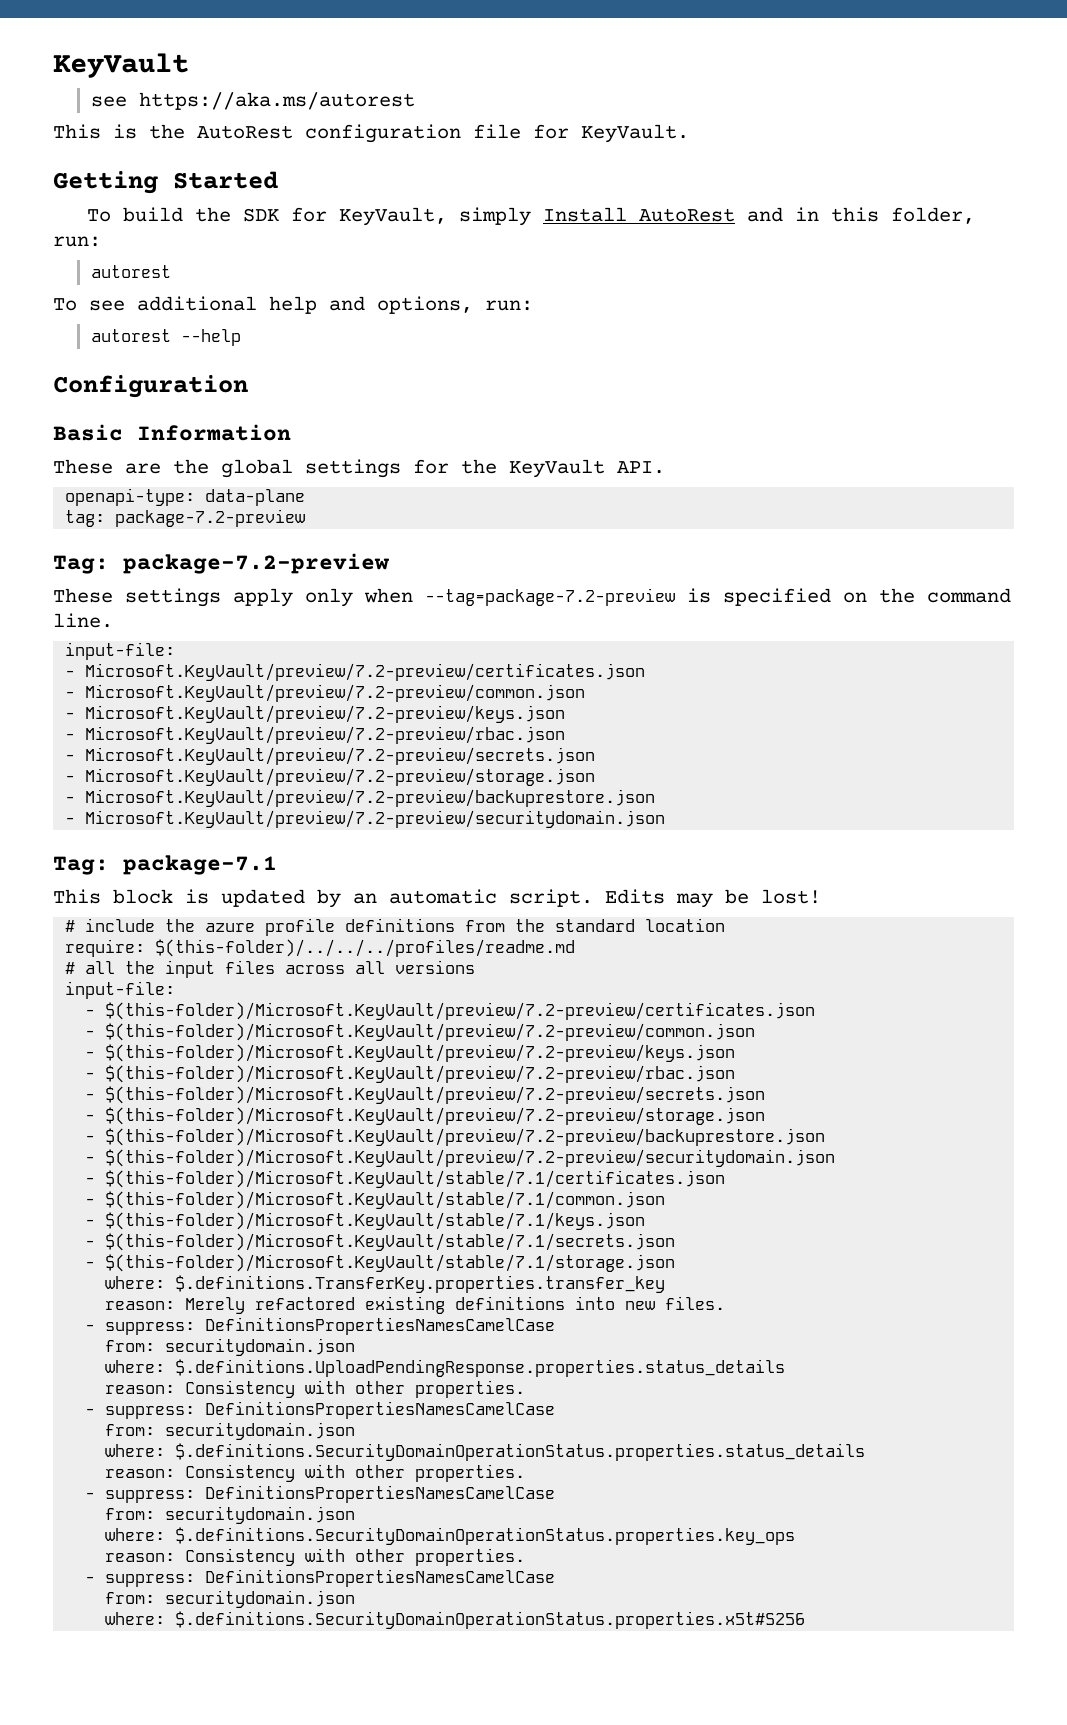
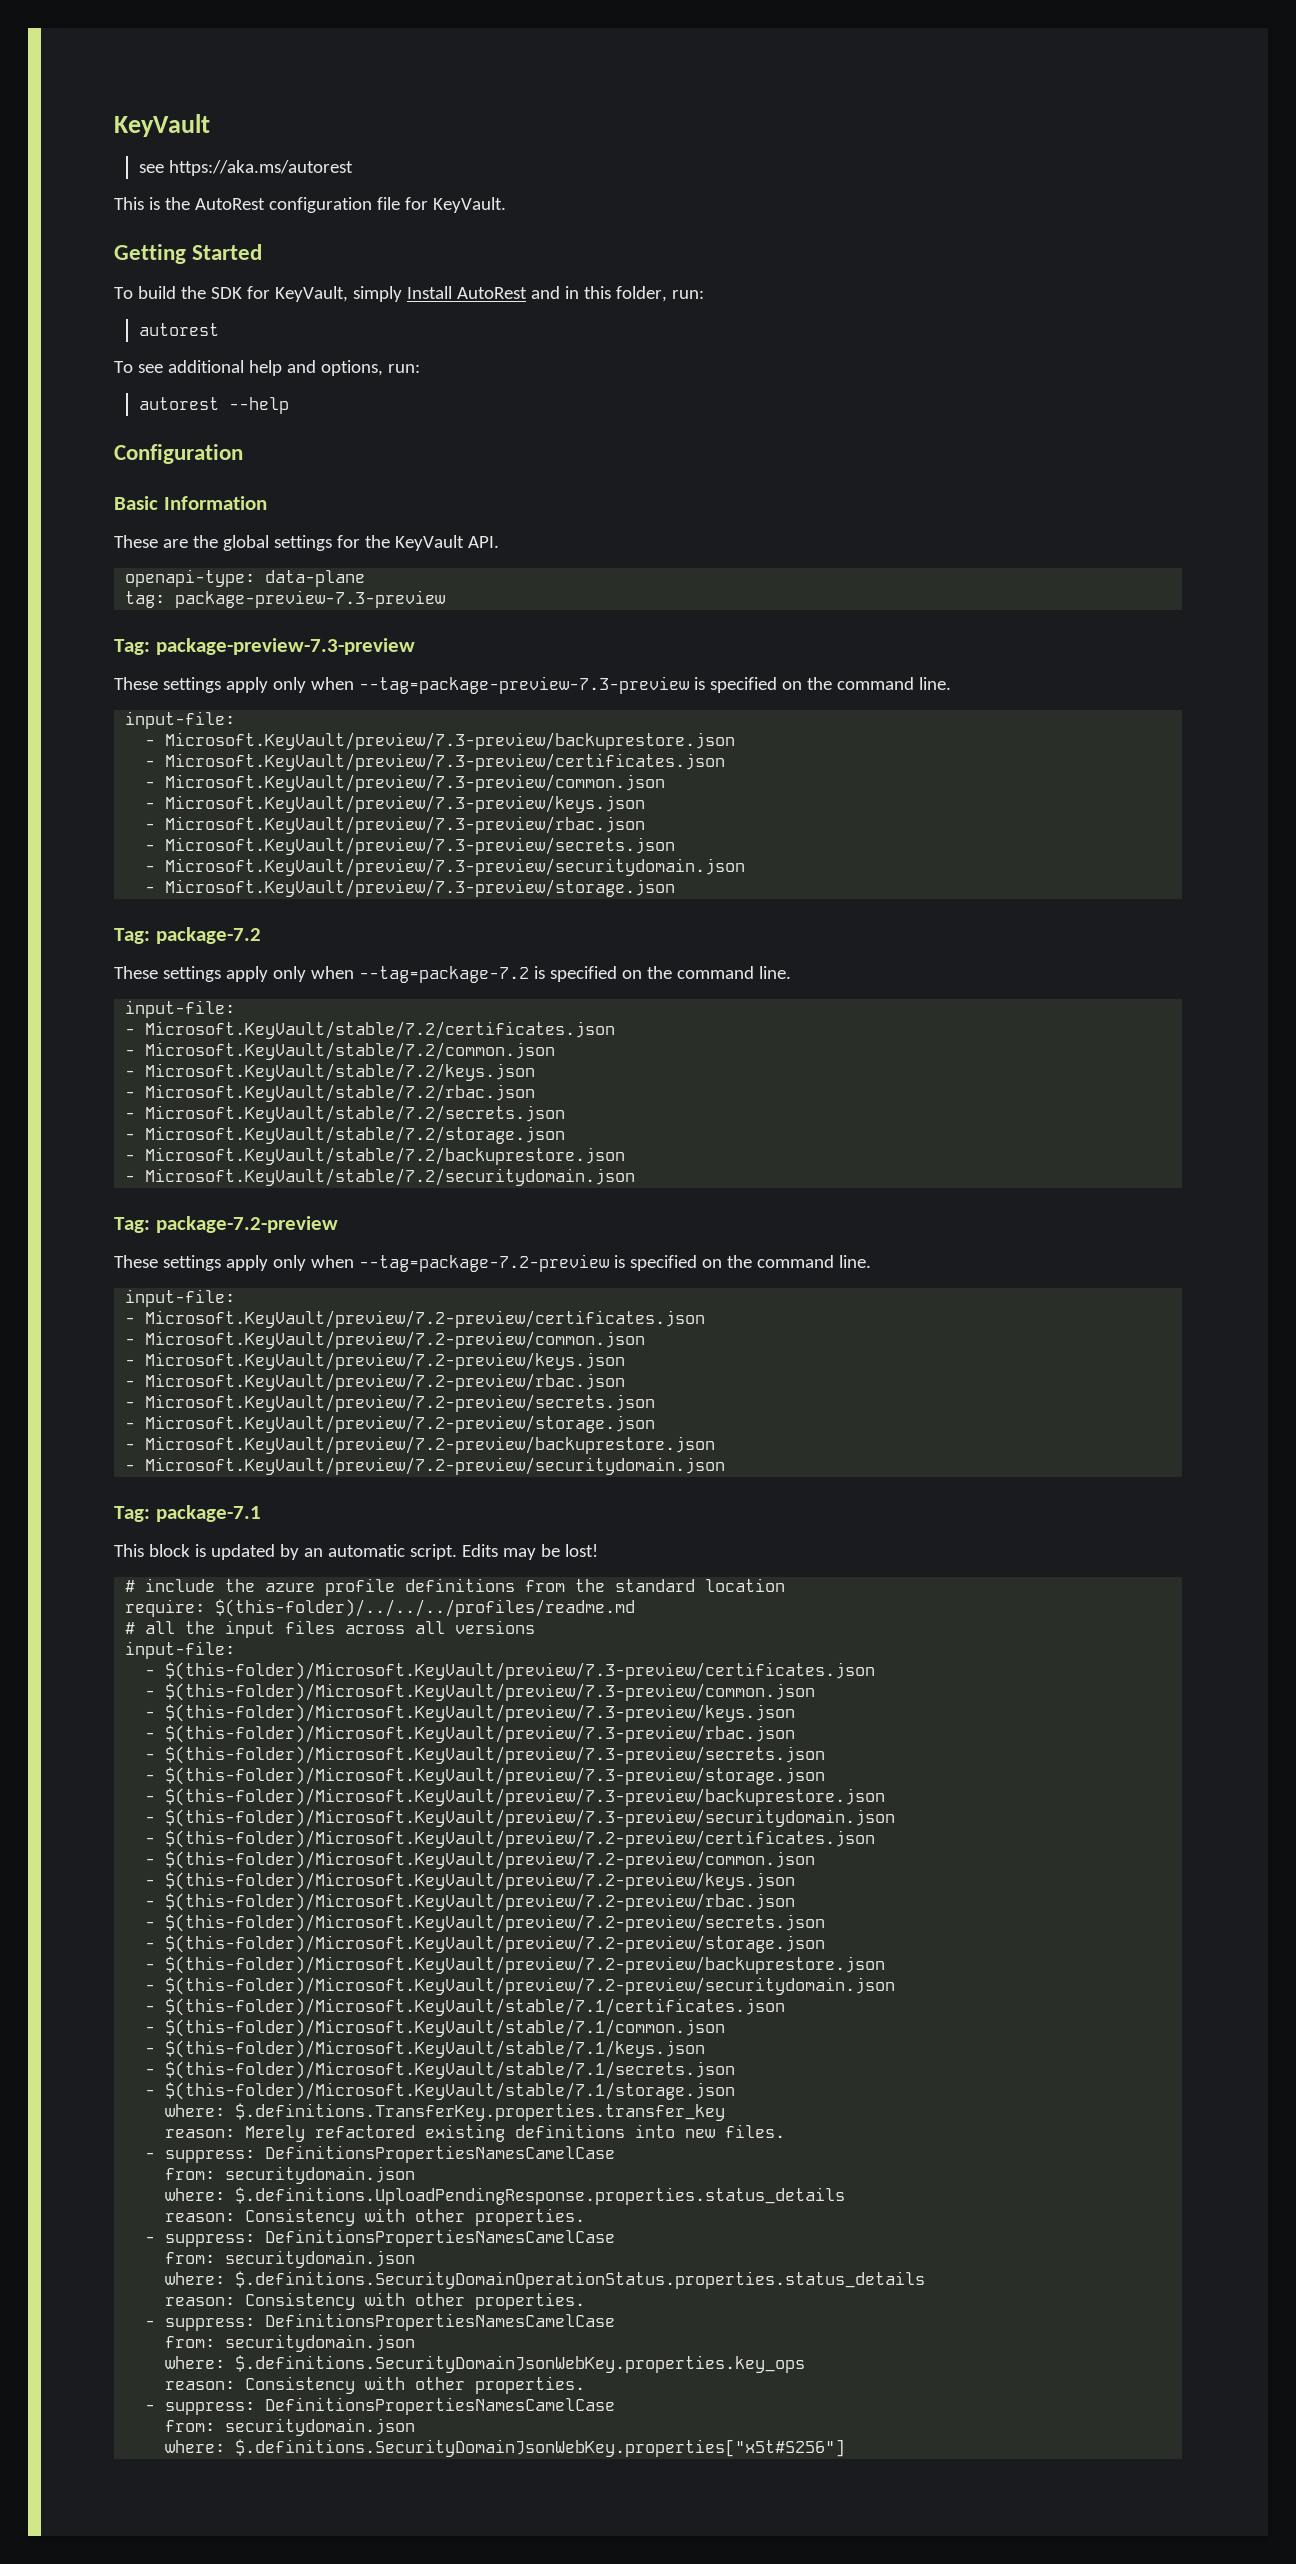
[115,509,306,527] package-7.2-preview -> [175,590,446,608] [114,638,415,655] [114,676,951,694] [125,711,236,729] [145,732,736,750] [145,753,726,771] [145,774,666,792] [145,795,646,813] [145,816,646,834] [145,837,676,855] [145,858,746,876] [145,879,676,897] [114,927,261,944] [114,966,791,983] [125,1000,236,1018] [125,1021,616,1039] [125,1042,556,1060] [125,1063,536,1081] [125,1084,536,1102] [125,1105,566,1123] [125,1126,566,1144] [125,1147,626,1165] [125,1168,636,1186] package-preview-7.3-preview // Tag: package-preview-7.3-preview // These settings apply only when --tag=package-preview-7.3-preview is specified on the command line. // input-file: // - Microsoft.KeyVault/preview/7.3-preview/backuprestore.json // - Microsoft.KeyVault/preview/7.3-preview/certificates.json // - Microsoft.KeyVault/preview/7.3-preview/common.json // - Microsoft.KeyVault/preview/7.3-preview/keys.json // - Microsoft.KeyVault/preview/7.3-preview/rbac.json // - Microsoft.KeyVault/preview/7.3-preview/secrets.json // - Microsoft.KeyVault/preview/7.3-preview/securitydomain.json // - Microsoft.KeyVault/preview/7.3-preview/storage.json // Tag: package-7.2 // These settings apply only when --tag=package-7.2 is specified on the command line. // input-file: // - Microsoft.KeyVault/stable/7.2/certificates.json // - Microsoft.KeyVault/stable/7.2/common.json // - Microsoft.KeyVault/stable/7.2/keys.json // - Microsoft.KeyVault/stable/7.2/rbac.json // - Microsoft.KeyVault/stable/7.2/secrets.json // - Microsoft.KeyVault/stable/7.2/storage.json // - Microsoft.KeyVault/stable/7.2/backuprestore.json // - Microsoft.KeyVault/stable/7.2/securitydomain.json
(176, 990) none -> [145,1662,876,1680] [145,1683,816,1701] [145,1704,796,1722] [145,1725,796,1743] [145,1746,826,1764] [145,1767,826,1785] [145,1788,886,1806] [145,1809,896,1827] // - $(this-folder)/Microsoft.KeyVault/preview/7.3-preview/certificates.json // - $(this-folder)/Microsoft.KeyVault/preview/7.3-preview/common.json // - $(this-folder)/Microsoft.KeyVault/preview/7.3-preview/keys.json // - $(this-folder)/Microsoft.KeyVault/preview/7.3-preview/rbac.json // - $(this-folder)/Microsoft.KeyVault/preview/7.3-preview/secrets.json // - $(this-folder)/Microsoft.KeyVault/preview/7.3-preview/storage.json // - $(this-folder)/Microsoft.KeyVault/preview/7.3-preview/backuprestore.json // - $(this-folder)/Microsoft.KeyVault/preview/7.3-preview/securitydomain.json
[175,1527,796,1545] $.definitions.SecurityDomainOperationStatus.properties.key_ops -> [235,2355,806,2373] $.definitions.SecurityDomainJsonWebKey.properties.key_ops
[175,1611,806,1629] $.definitions.SecurityDomainOperationStatus.properties.x5t#S256 -> [235,2439,846,2457] $.definitions.SecurityDomainJsonWebKey.properties["x5t#S256"]

